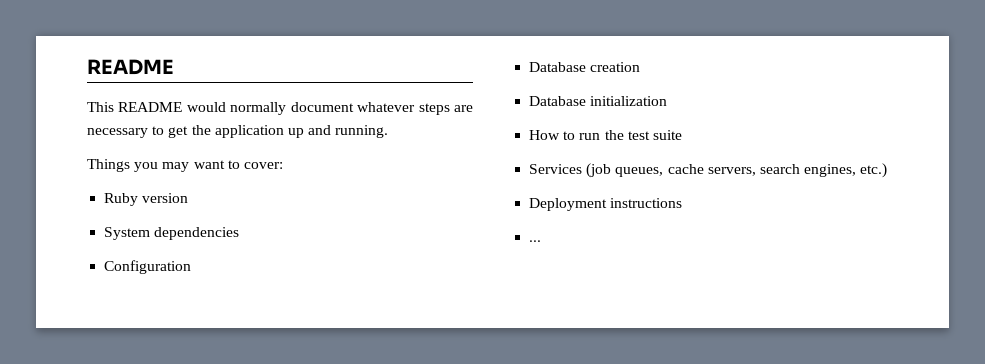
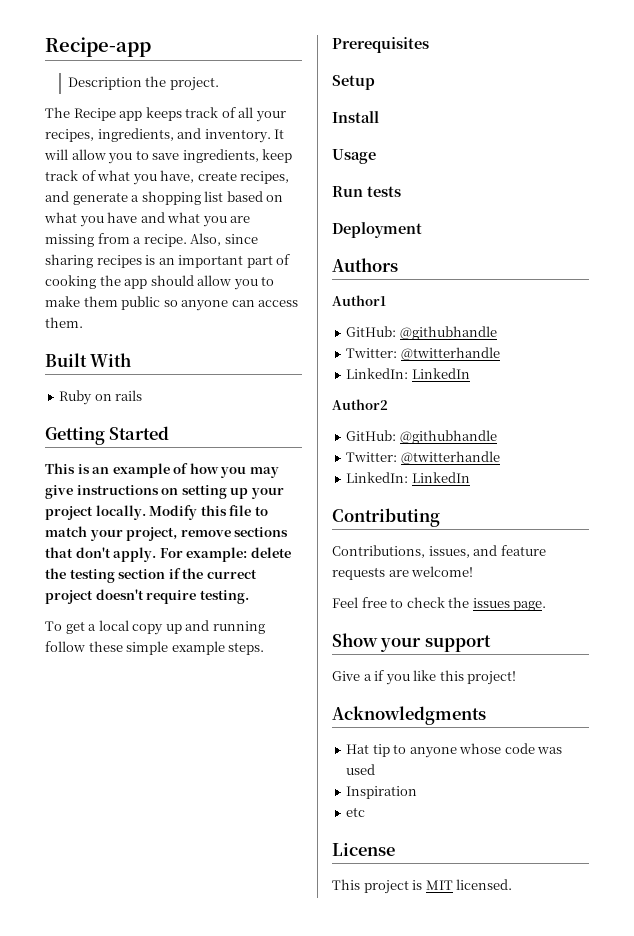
[87,59,174,75] [87,102,473,115] [87,125,389,138] [87,159,283,172] [104,193,189,206] [104,227,240,240] [104,260,192,274] [529,62,641,72] [529,96,668,106] [529,130,682,140] [529,163,888,178] [529,198,683,211] [529,240,542,242] README // This README would normally document whatever steps are necessary to get the application up and running. // Things you may want to cover: // Ruby version // System dependencies // Configuration // Database creation // Database initialization // How to run the test suite // Services (job queues, cache servers, search engines, etc.) // Deployment instructions // ... -> [45,37,151,57] [67,76,219,91] [45,107,286,122] [45,128,285,143] [44,149,293,164] [45,170,290,185] [45,191,284,205] [44,212,251,227] [45,233,258,247] [45,254,291,268] [45,275,275,290] [45,296,299,311] [45,317,83,328] [45,353,132,367] [59,390,143,405] [45,426,170,445] [45,463,279,478] [45,485,284,499] [45,505,268,520] [45,526,289,541] [45,547,291,562] [45,568,257,583] [45,589,249,604] [45,620,265,635] [45,641,265,655] [332,37,429,53] [332,75,375,90] [332,111,379,123] [332,149,376,164] [332,186,401,197] [332,222,422,238] [332,258,398,272] [332,295,386,306] [346,326,497,340] [346,347,500,360] [346,368,470,379] [332,399,388,410] [346,430,497,444] [346,451,500,464] [346,472,470,483] [332,508,440,527] [332,545,546,558] [332,566,474,580] [332,597,547,611] [332,633,491,652] [332,670,517,685] [332,706,486,725] [346,743,563,758] [346,764,376,775] [346,786,418,799] [346,807,366,817] [332,843,395,856] [332,879,513,894] Recipe-app // Description the project. // The Recipe app keeps track of all your recipes, ingredients, and inventory. It will allow you to save ingredients, keep track of what you have, create recipes, and generate a shopping list based on what you have and what you are missing from a recipe. Also, since sharing recipes is an important part of cooking the app should allow you to make them public so anyone can access them. // Built With // Ruby on rails // Getting Started // This is an example of how you may give instructions on setting up your project locally. Modify this file to match your project, remove sections that don't apply. For example: delete the testing section if the currect project doesn't require testing. // To get a local copy up and running follow these simple example steps. // Prerequisites // Setup // Install // Usage // Run tests // Deployment // Authors // Author1 // GitHub: @githubhandle // Twitter: @twitterhandle // LinkedIn: LinkedIn // Author2 // GitHub: @githubhandle // Twitter: @twitterhandle // LinkedIn: LinkedIn // Contributing // Contributions, issues, and feature requests are welcome! // Feel free to check the issues page. // Show your support // Give a if you like this project! // Acknowledgments // Hat tip to anyone whose code was used // Inspiration // etc // License // This project is MIT licensed.

